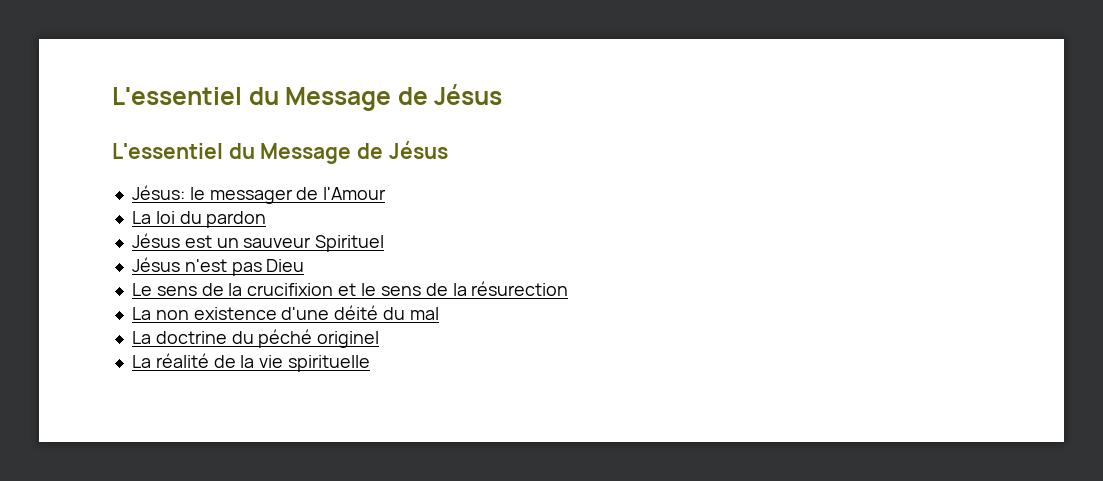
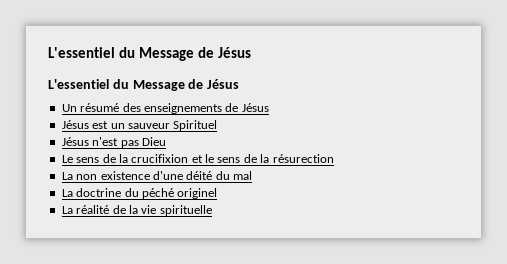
[131,185,387,204] [131,211,267,228] Jésus: le messager de l'Amour // La loi du pardon -> [61,103,269,114] Un résumé des enseignements de Jésus

